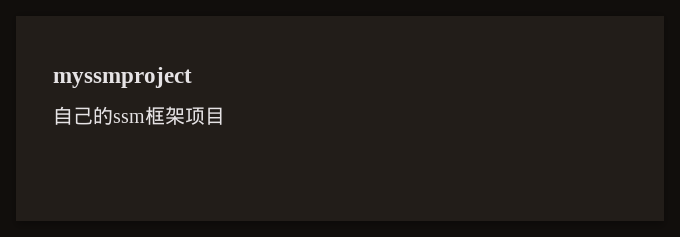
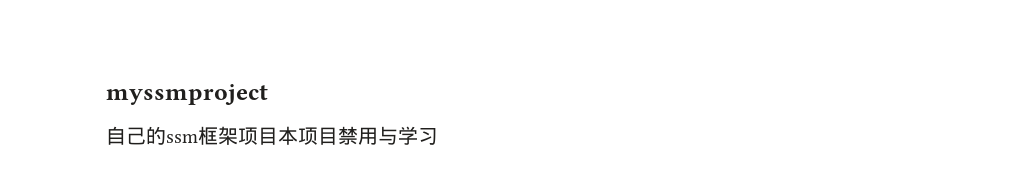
(225, 116) none -> [278,126,438,145] 本项目禁用与学习

